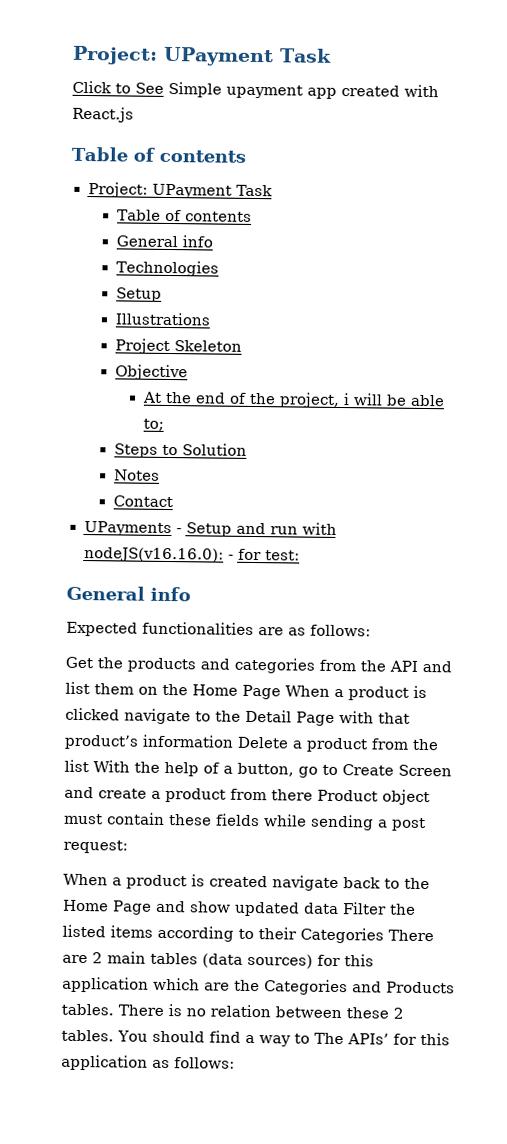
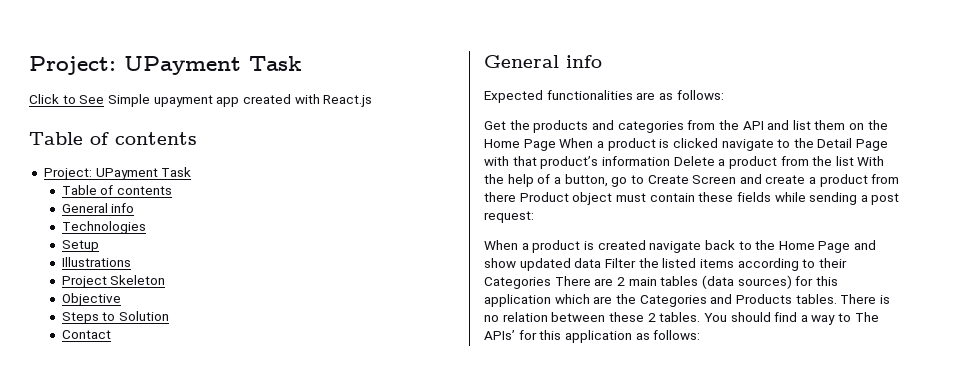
[141,391,445,408] [142,418,164,431] // At the end of the project, i will be able to; -> (121, 299) none
[113,469,160,481] // Notes -> (169, 316) none
[83,521,337,537] [83,547,300,563] // UPayments - Setup and run with nodeJS(v16.16.0): - for test: -> (111, 334) none

